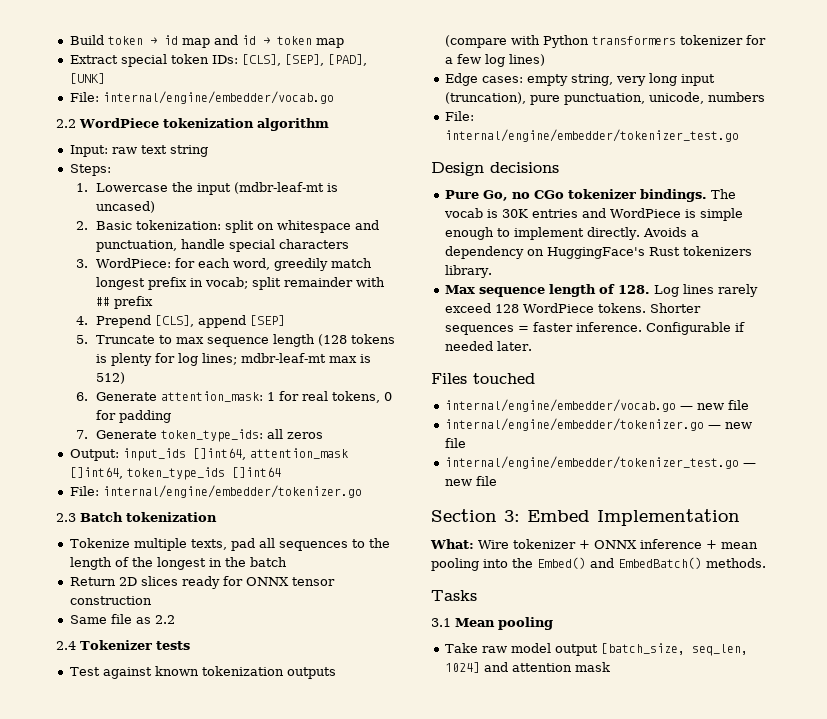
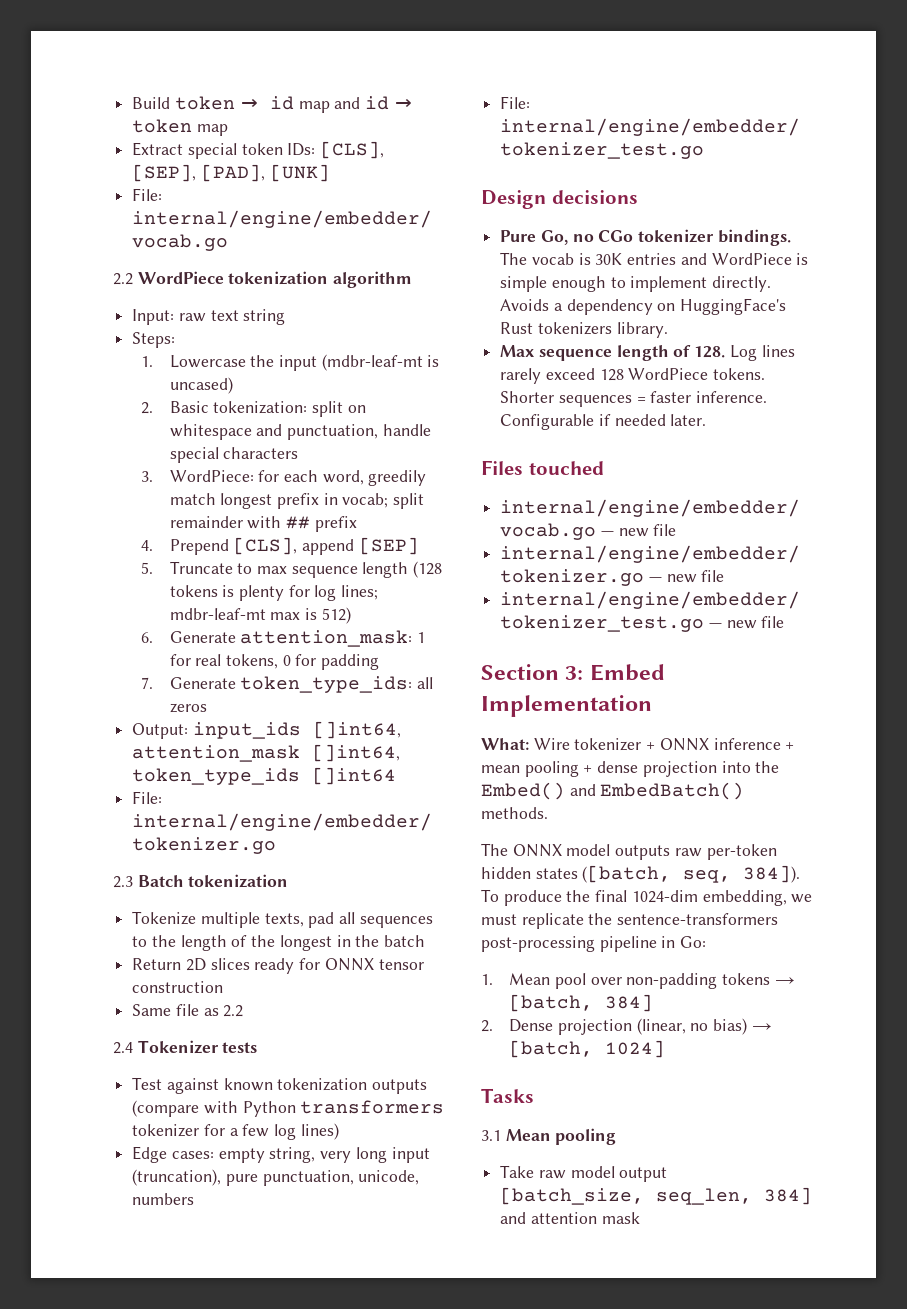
(479, 564) none -> [583,761,717,777] + dense projection
(766, 563) none -> [481,843,777,860] [481,865,801,883] [481,889,813,906] [481,913,779,929] [481,936,707,952] [481,973,795,989] [509,994,654,1012] [481,1018,772,1035] [509,1040,666,1058] // The ONNX model outputs raw per-token hidden states ([batch, seq, 384]). To produce the final 1024-dim embedding, we must replicate the sentence-transformers post-processing pipeline in Go: // 1. Mean pool over non-padding tokens → [batch, 384] // 2. Dense projection (linear, no bias) → [batch, 1024]
[444,662,480,673] 1024] -> [764,1187,813,1205] 384]

